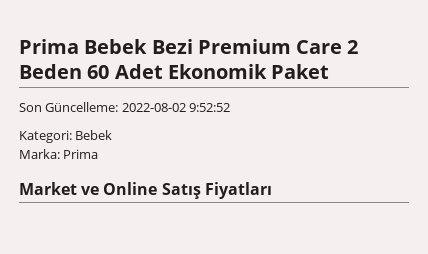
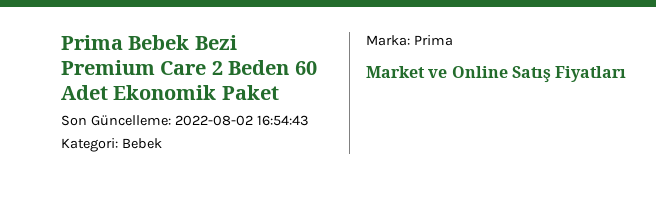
[189,103,231,112] 9:52:52 -> [256,115,309,126] 16:54:43

